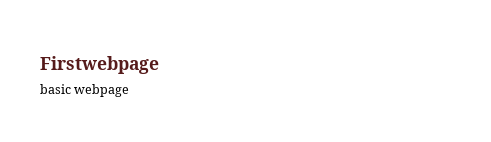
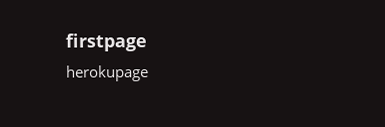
[40,56,159,74] [40,84,130,97] Firstwebpage // basic webpage -> [65,33,147,52] [66,65,149,82] firstpage // herokupage

